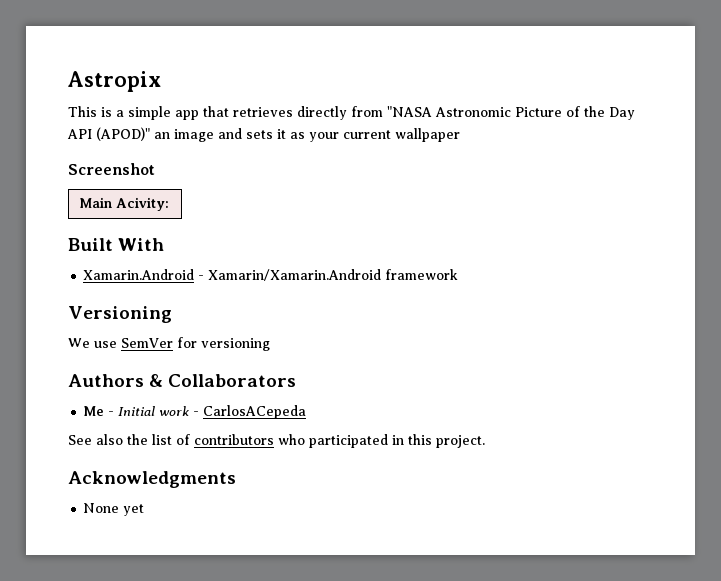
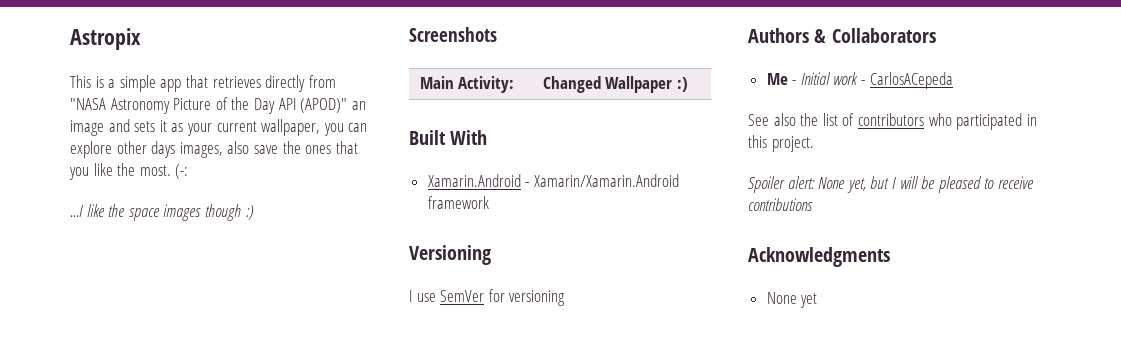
[435,107,511,117] Astronomic -> [110,98,170,114] Astronomy
[395,128,460,142] [68,163,155,175] [78,197,169,211] wallpaper // Screenshot // Main Acivity: -> [261,119,368,136] [70,141,358,158] [69,163,189,180] [70,204,254,221] [409,27,497,42] [419,76,515,93] [542,76,688,93] wallpaper, you can explore other days images, also save the ones that you like the most. (-: // ...I like the space images though :) // Screenshots // Main Activity: | Changed Wallpaper :)
[68,338,90,348] We -> [409,290,412,302] I
(485, 441) none -> [748,176,1034,193] [748,198,813,211] // Spoiler alert: None yet, but I will be pleased to receive contributions

